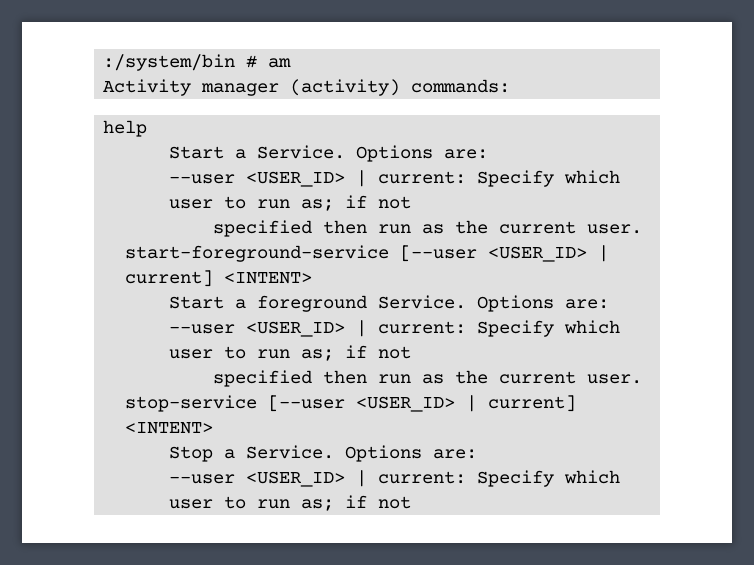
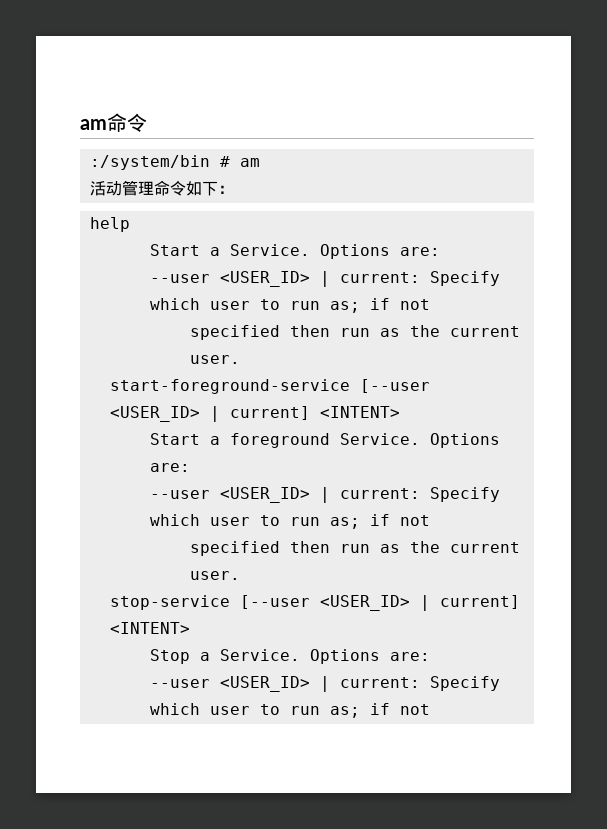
(103, 62) none -> [80,113,147,132] am命令 //
[103,79,511,96] Activity manager (activity) commands: -> [89,180,234,196] 活动管理命令如下：

